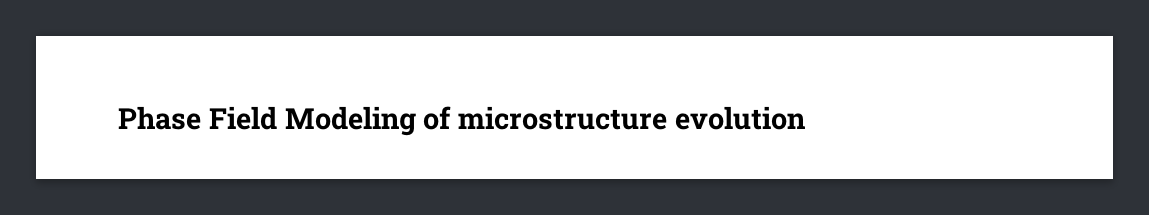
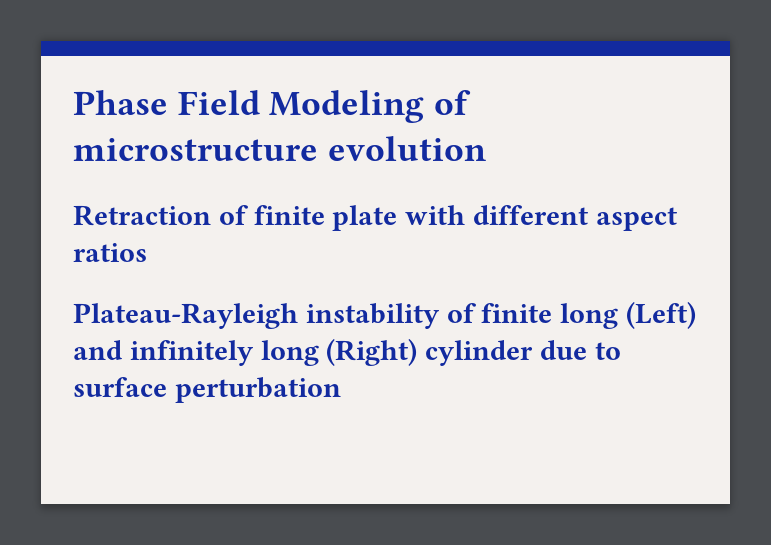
(806, 118) none -> [73,205,677,231] [73,243,147,262] [73,301,697,329] [73,338,621,366] [73,377,341,403] // Retraction of finite plate with different aspect ratios // Plateau-Rayleigh instability of finite long (Left) and infinitely long (Right) cylinder due to surface perturbation

